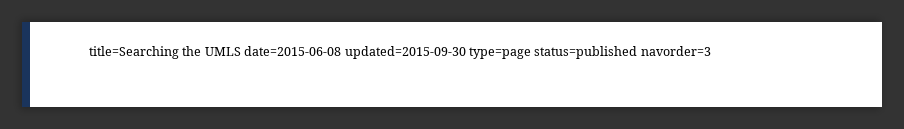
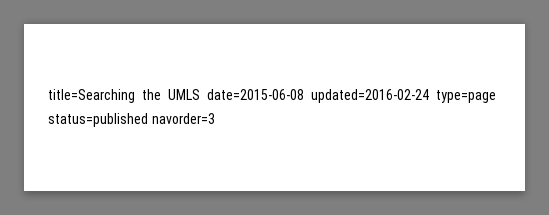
[344,46,466,59] updated=2015-09-30 -> [311,89,429,103] updated=2016-02-24

